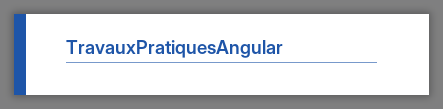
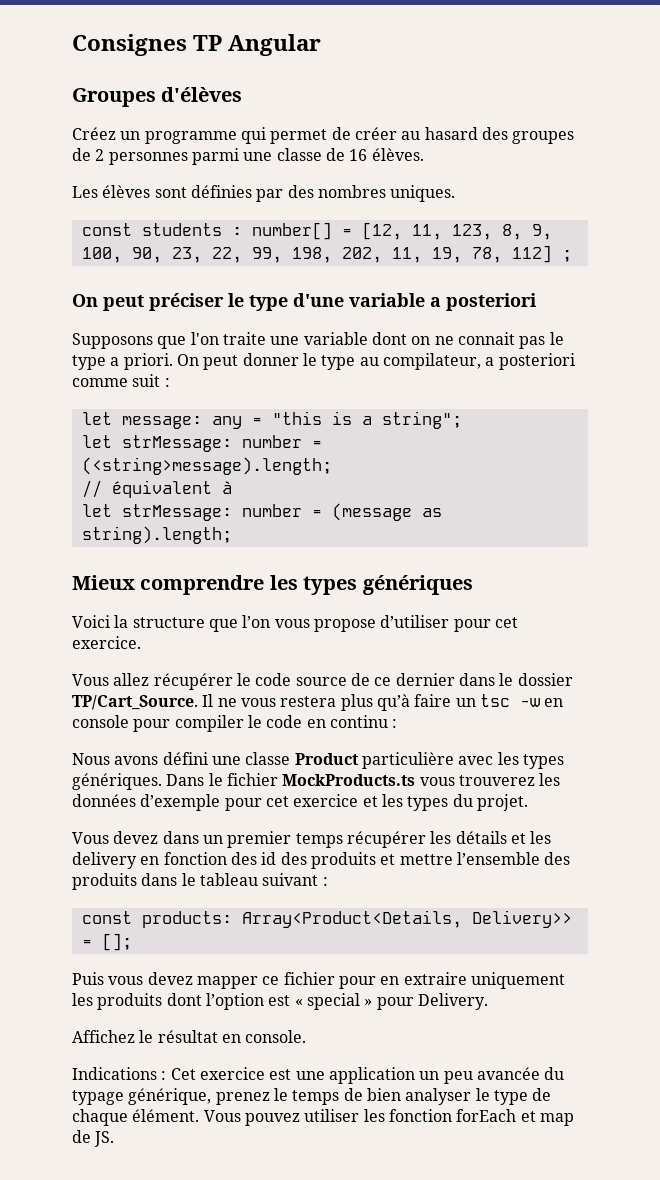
[66,40,283,58] TravauxPratiquesAngular -> [72,34,322,56] [72,87,243,107] [72,127,575,144] [72,148,424,165] [72,185,456,202] [81,222,552,240] [81,245,572,263] [72,293,537,311] [72,332,564,349] [72,353,575,370] [72,374,170,387] [81,411,462,429] [81,435,322,452] [81,457,332,475] [81,480,232,498] [81,503,442,521] [81,526,232,544] [72,575,473,595] [72,615,518,632] [72,636,141,649] [72,673,573,690] [72,694,564,711] [72,715,398,732] [72,752,564,769] [72,773,561,790] [72,794,528,811] [72,831,552,848] [72,852,571,869] [72,873,328,890] [81,910,572,928] [81,933,132,951] [72,972,565,989] [72,993,488,1010] [72,1030,307,1043] [72,1067,565,1084] [72,1088,552,1105] [72,1109,574,1126] [72,1130,115,1147] Consignes TP Angular // Groupes d'élèves // Créez un programme qui permet de créer au hasard des groupes de 2 personnes parmi une classe de 16 élèves. // Les élèves sont définies par des nombres uniques. // const students : number[] = [12, 11, 123, 8, 9, 100, 90, 23, 22, 99, 198, 202, 11, 19, 78, 112] ; // On peut préciser le type d'une variable a posteriori // Supposons que l'on traite une variable dont on ne connait pas le type a priori. On peut donner le type au compilateur, a posteriori comme suit : // let message: any = "this is a string"; // let strMessage: number = (<string>message).length; // // équivalent à // let strMessage: number = (message as string).length; // Mieux comprendre les types génériques // Voici la structure que l’on vous propose d’utiliser pour cet exercice. // Vous allez récupérer le code source de ce dernier dans le dossier TP/Cart_Source. Il ne vous restera plus qu’à faire un tsc -w en console pour compiler le code en continu : // Nous avons défini une classe Product particulière avec les types génériques. Dans le fichier MockProducts.ts vous trouverez les données d’exemple pour cet exercice et les types du projet. // Vous devez dans un premier temps récupérer les détails et les delivery en fonction des id des produits et mettre l’ensemble des produits dans le tableau suivant : // const products: Array<Product<Details, Delivery>> = []; // Puis vous devez mapper ce fichier pour en extraire uniquement les produits dont l’option est « special » pour Delivery. // Affichez le résultat en console. // Indications : Cet exercice est une application un peu avancée du typage générique, prenez le temps de bien analyser le type de chaque élément. Vous pouvez utiliser les fonction forEach et map de JS.

